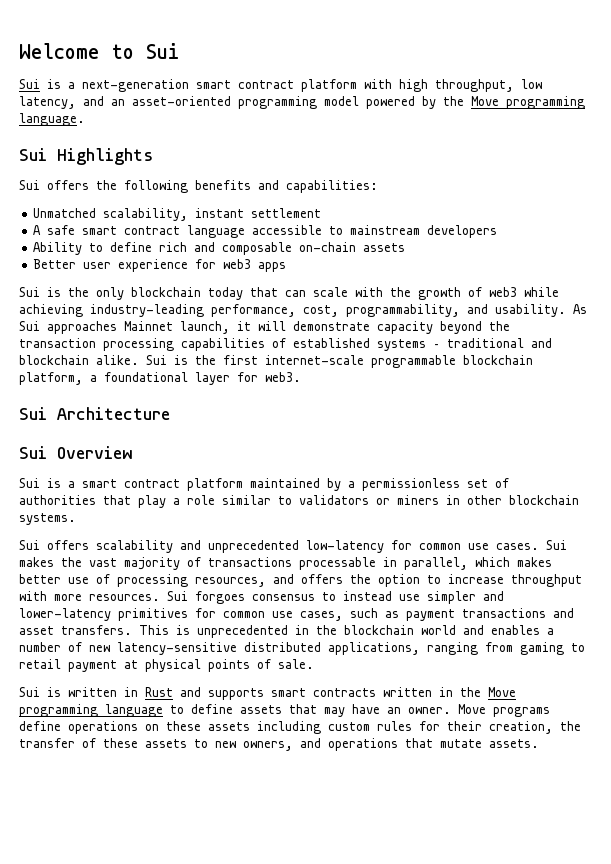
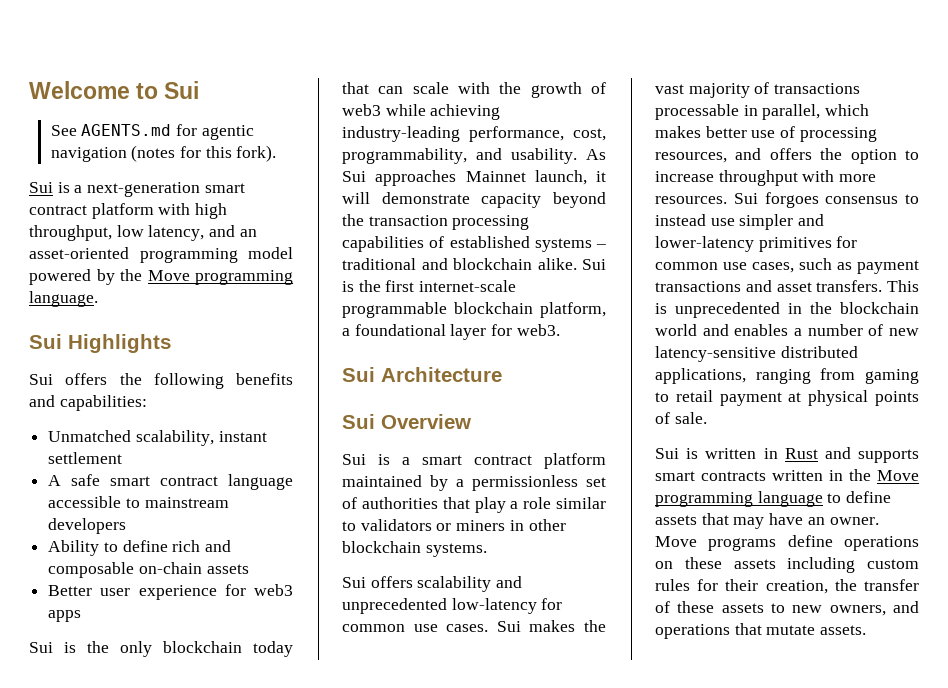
(180, 51) none -> [50,124,254,140] [50,145,277,162] // See AGENTS.md for agentic navigation (notes for this fork).

